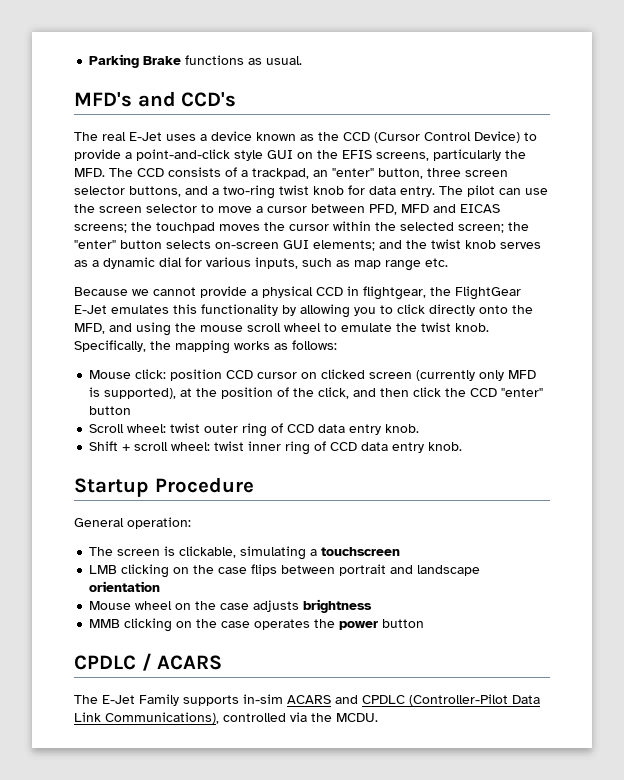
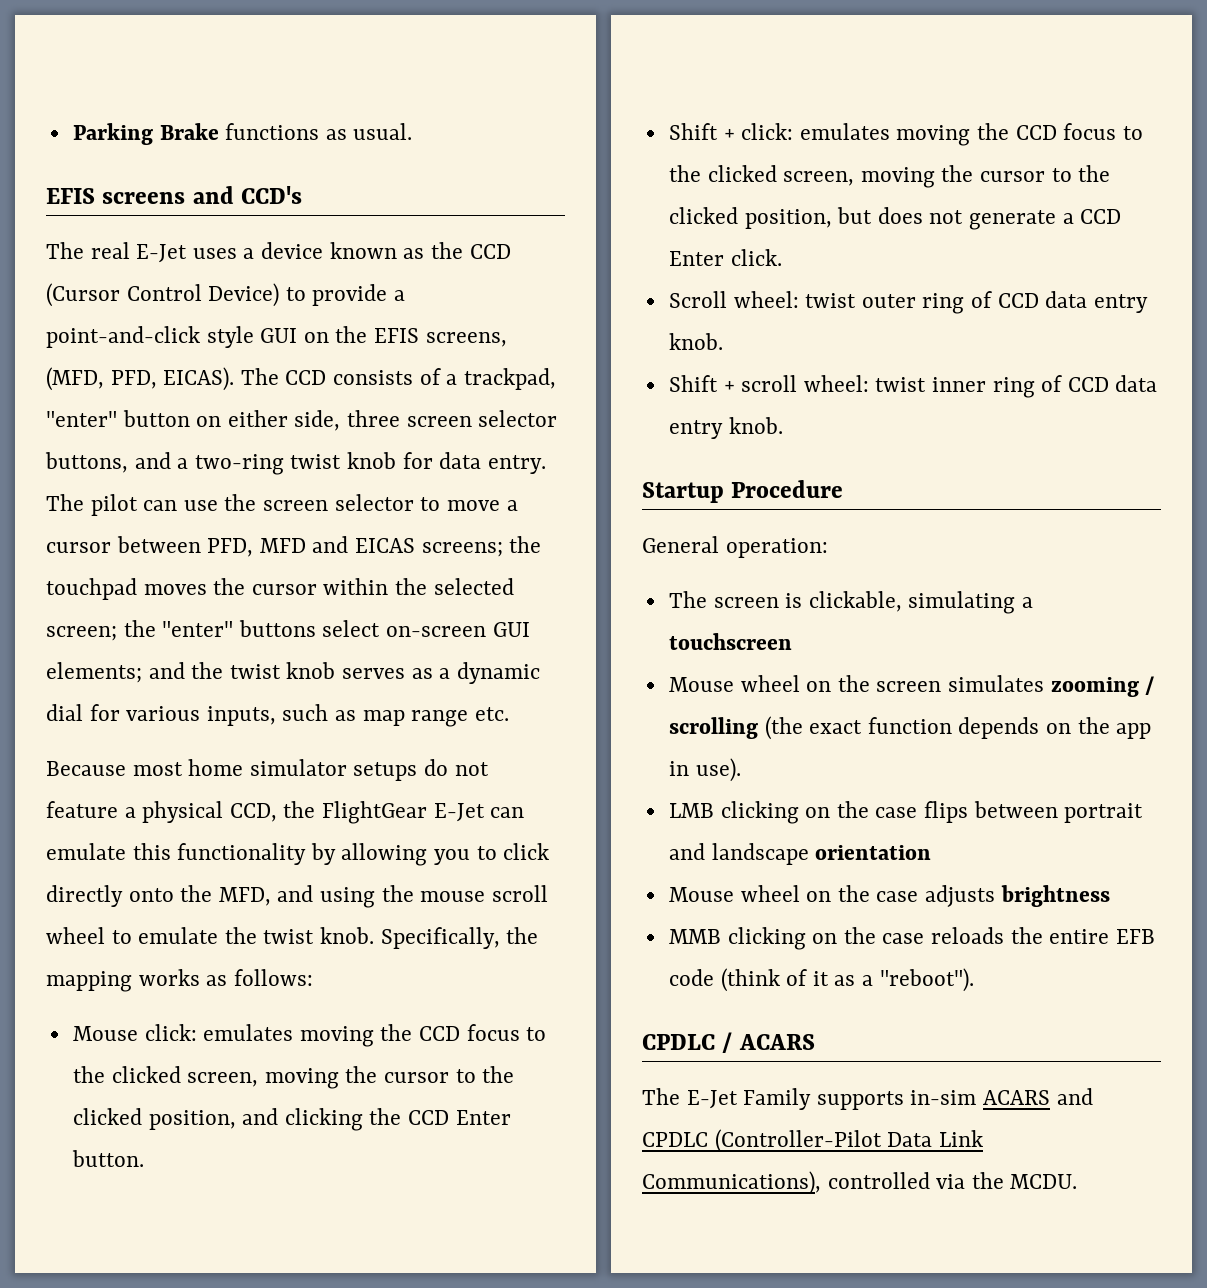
[74,92,132,107] MFD's -> [46,188,186,204] EFIS screens
[433,149,526,161] [74,168,105,177] particularly the MFD. -> [46,367,235,391] (MFD, PFD, EICAS).
[313,168,423,179] an "enter" button, -> [46,410,341,431] "enter" button on either side,
[120,240,211,249] button selects -> [238,620,381,637] buttons select
[132,286,426,300] we cannot provide a physical CCD in flightgear, -> [132,759,489,781] [46,801,277,823] most home simulator setups do not feature a physical CCD,
[111,305,169,314] emulates -> [490,807,525,818] [46,843,126,860] can emulate
[170,369,537,381] [89,387,544,399] [89,406,132,415] position CCD cursor on clicked screen (currently only MFD is supported), at the position of the click, and then click the CCD "enter" button -> [203,1024,547,1047] [72,1066,515,1089] [72,1108,511,1131] [71,1150,144,1167] [668,123,1143,146] [668,165,1111,188] [668,207,1122,230] [668,249,782,266] emulates moving the CCD focus to the clicked screen, moving the cursor to the clicked position, and clicking the CCD Enter button. // Shift + click: emulates moving the CCD focus to the clicked screen, moving the cursor to the clicked position, but does not generate a CCD Enter click.
(401, 551) none -> [668,675,1155,697] [668,716,1152,740] [668,758,741,782] // Mouse wheel on the screen simulates zooming / scrolling (the exact function depends on the app in use).
[254,619,425,630] operates the power button -> [931,927,1155,944] [668,968,974,992] reloads the entire EFB code (think of it as a "reboot").

